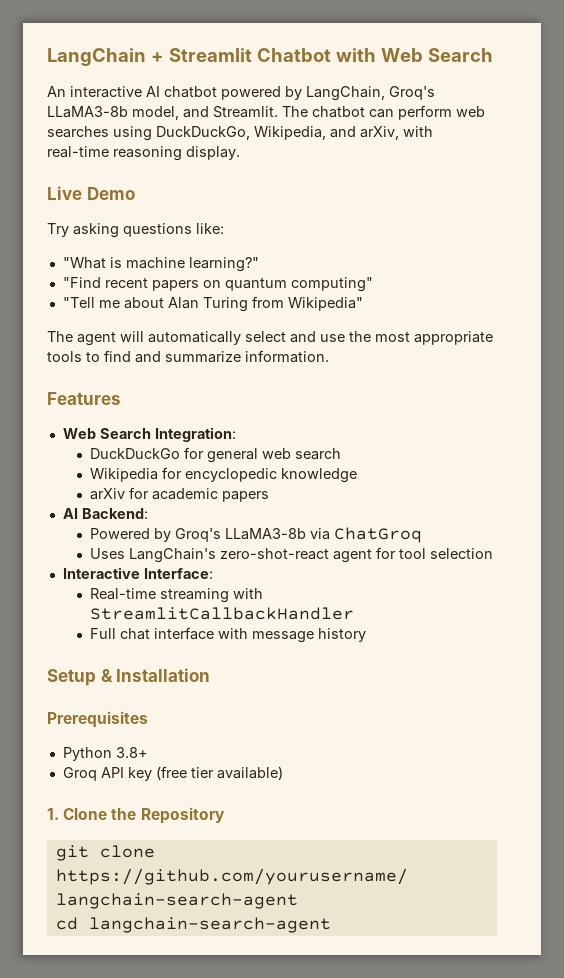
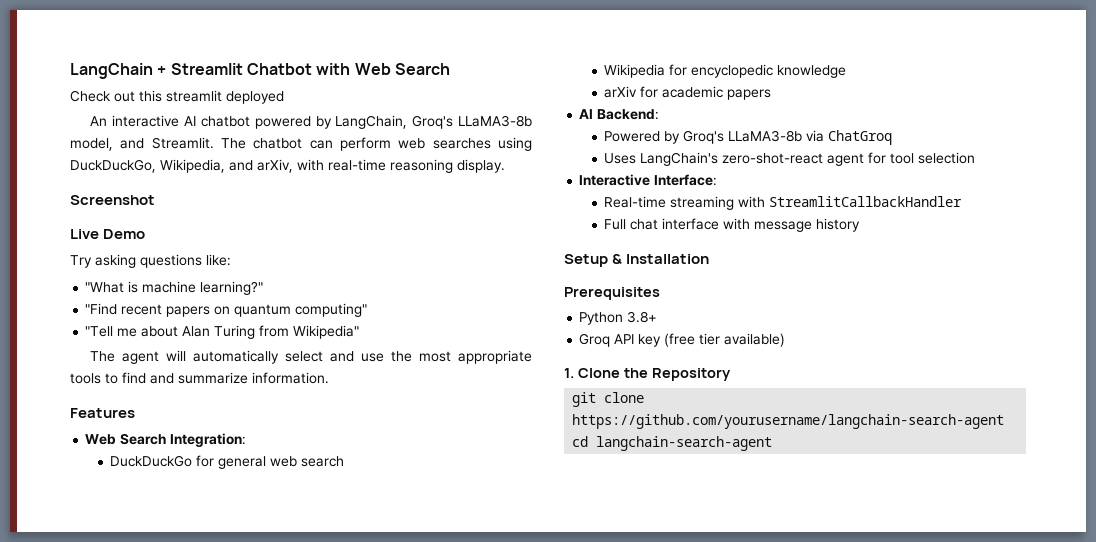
(493, 55) none -> [70,90,284,104] // Check out this streamlit deployed
(240, 153) none -> [70,195,155,205] // Screenshot

